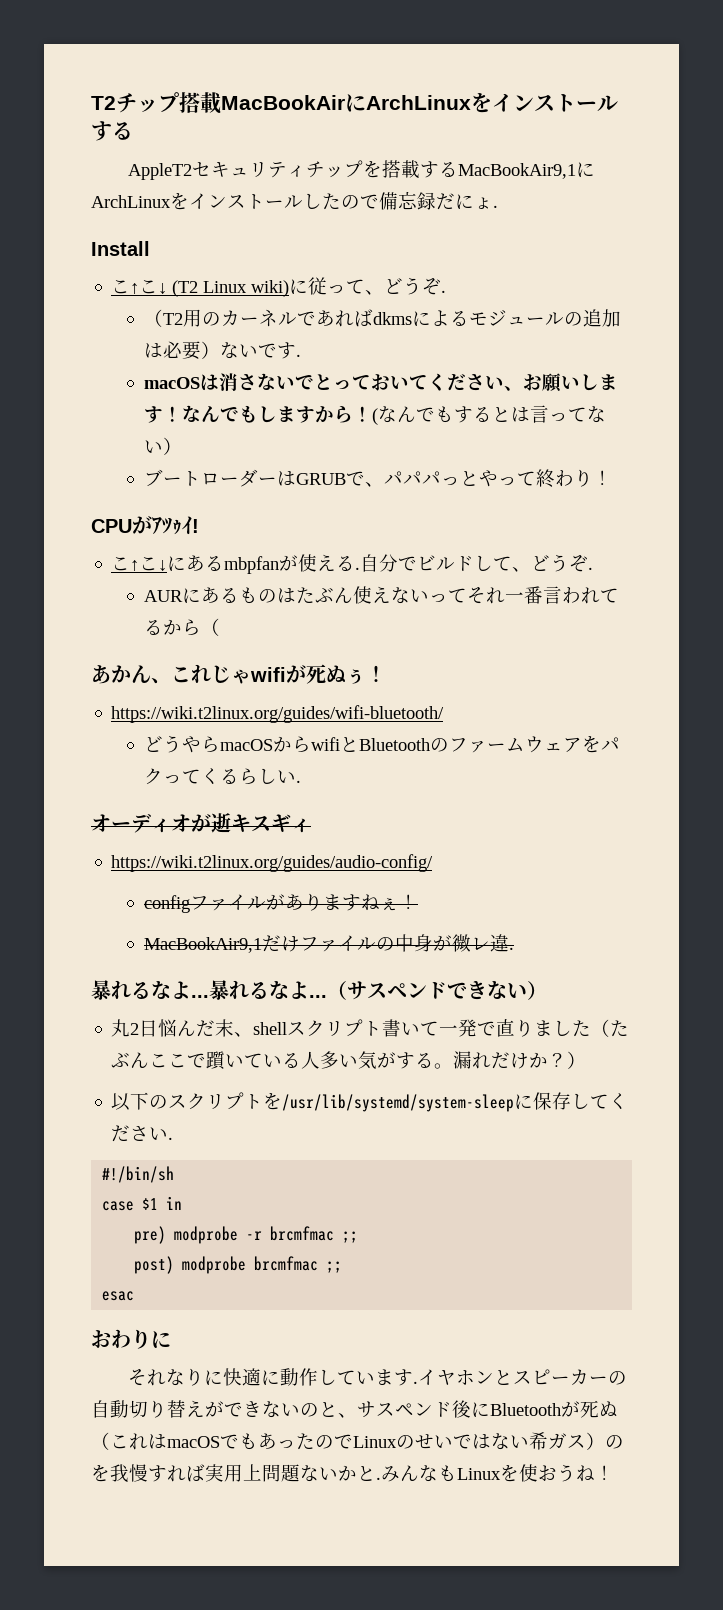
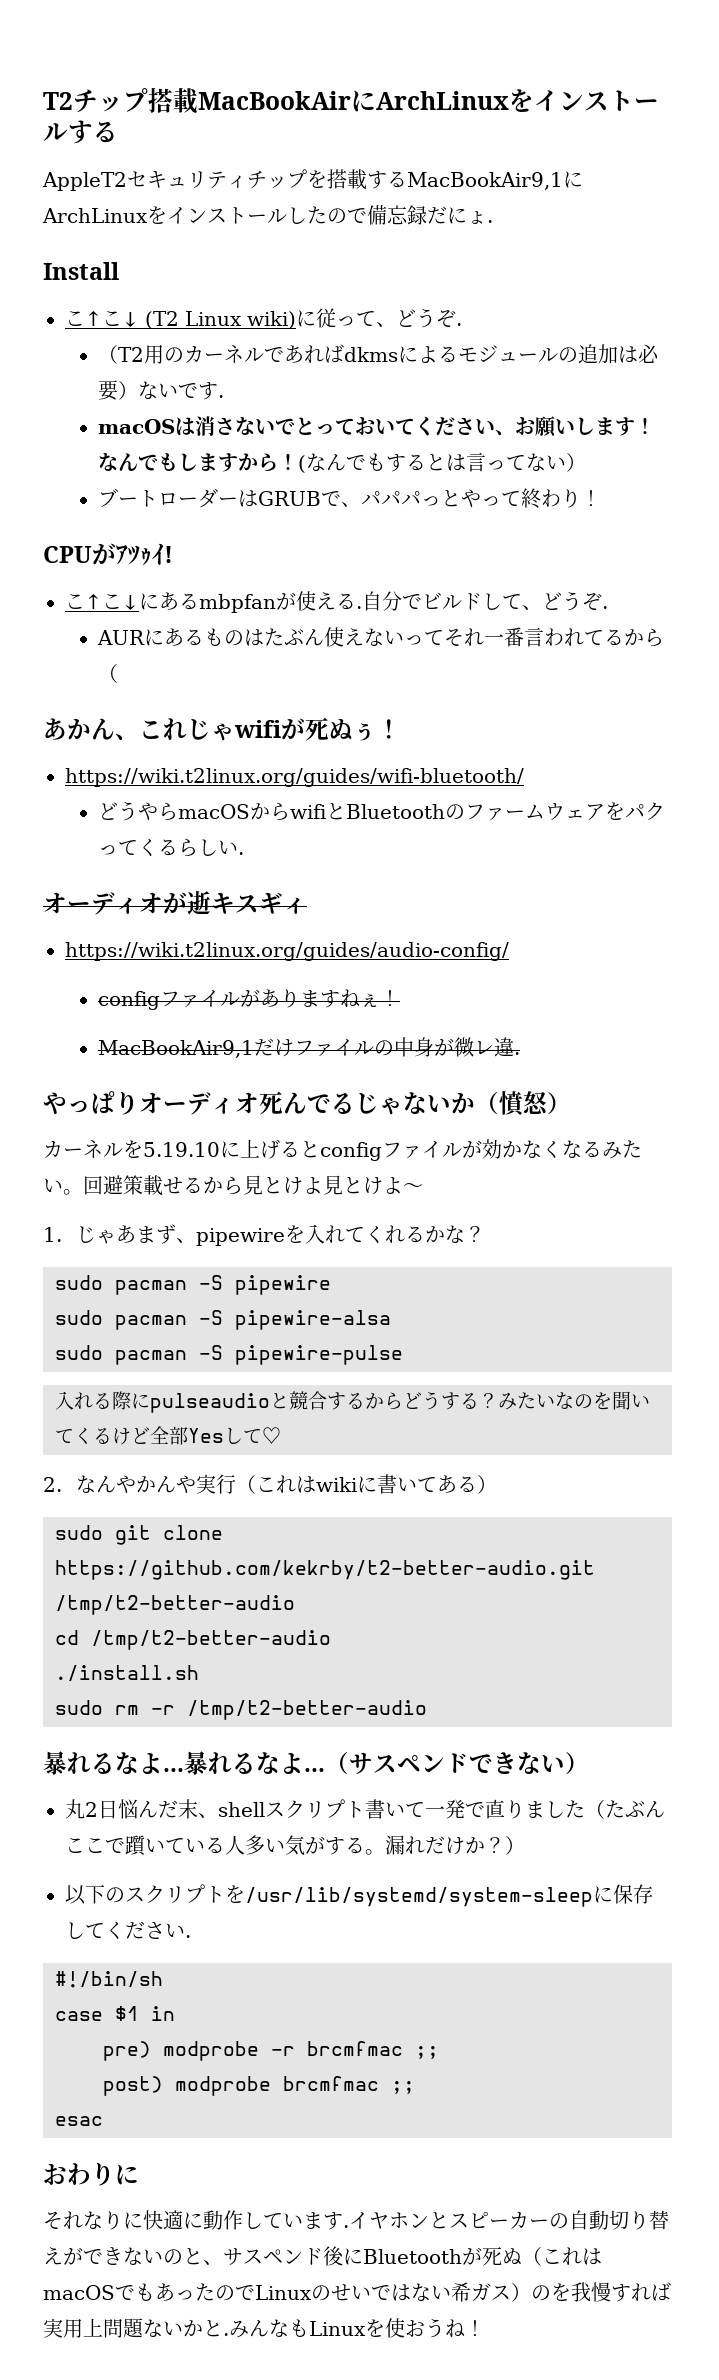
(515, 948) none -> [43,1091,571,1117] [43,1139,642,1161] [43,1175,423,1196] [43,1224,486,1246] [55,1275,331,1295] [55,1310,391,1330] [55,1345,403,1365] [55,1391,650,1413] [55,1426,281,1445] [43,1474,498,1494] [55,1525,223,1545] [55,1560,595,1580] [55,1595,295,1615] [55,1630,331,1650] [55,1665,199,1681] [55,1700,427,1720] // やっぱりオーディオ死んでるじゃないか（憤怒） // カーネルを5.19.10に上げるとconfigファイルが効かなくなるみたい。回避策載せるから見とけよ見とけよ〜 // 1.じゃあまず、pipewireを入れてくれるかな？ // sudo pacman -S pipewire // sudo pacman -S pipewire-alsa // sudo pacman -S pipewire-pulse // 入れる際にpulseaudioと競合するからどうする？みたいなのを聞いてくるけど全部Yesして♡ // 2.なんやかんや実行（これはwikiに書いてある） // sudo git clone https://github.com/kekrby/t2-better-audio.git /tmp/t2-better-audio // cd /tmp/t2-better-audio // ./install.sh // sudo rm -r /tmp/t2-better-audio

